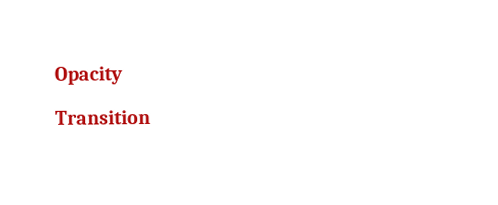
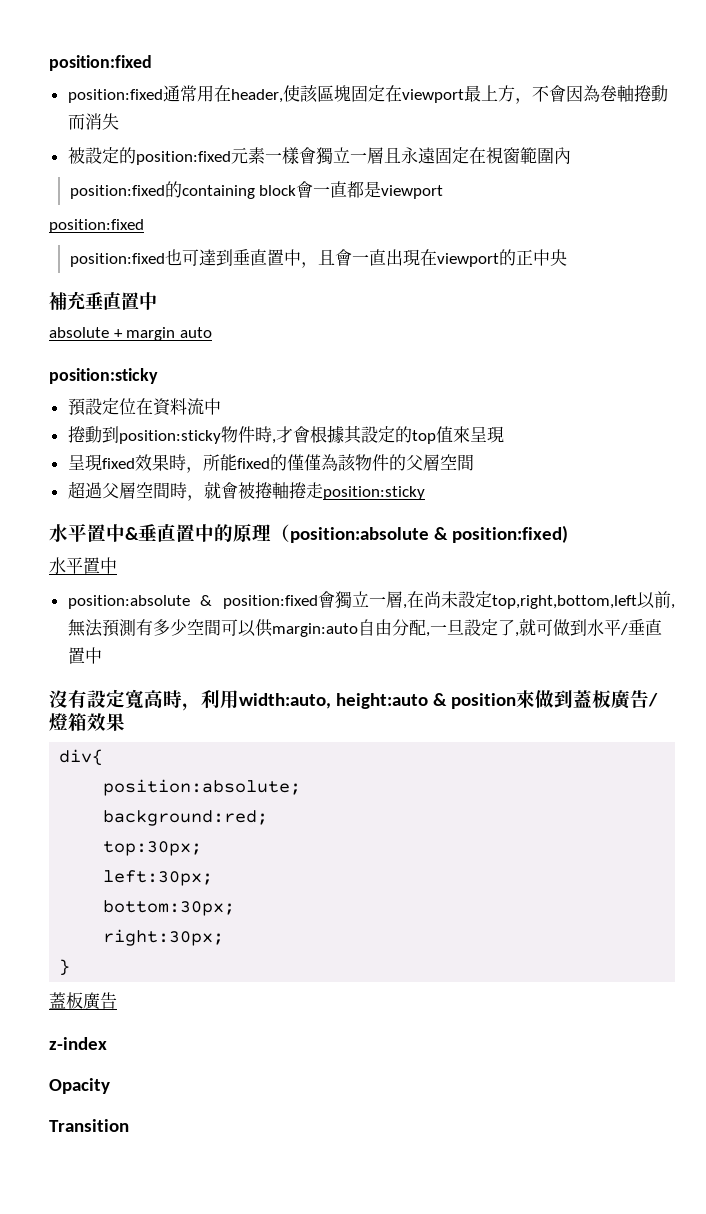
(54, 75) none -> [49,55,152,71] [67,85,668,104] [67,113,119,130] [67,147,571,165] [69,181,444,199] [49,219,144,233] [69,249,567,268] [49,291,157,310] [49,327,212,341] [49,368,158,384] [67,398,221,416] [67,425,504,444] [67,454,474,473] [67,481,425,501] [49,524,568,543] [49,557,117,574] [67,591,675,609] [67,618,662,637] [67,647,102,664] [49,689,658,711] [48,713,125,731] [59,749,104,766] [103,779,302,796] [103,810,269,826] [103,841,203,856] [103,870,214,886] [103,900,236,916] [103,929,225,946] [59,959,71,976] [49,992,117,1010] [49,1037,107,1050] position:fixed // position:fixed通常用在header,使該區塊固定在viewport最上方，不會因為卷軸捲動而消失 // 被設定的position:fixed元素一樣會獨立一層且永遠固定在視窗範圍內 // position:fixed的containing block會一直都是viewport // position:fixed // position:fixed也可達到垂直置中，且會一直出現在viewport的正中央 // 補充垂直置中 // absolute + margin auto // position:sticky // 預設定位在資料流中 // 捲動到position:sticky物件時,才會根據其設定的top值來呈現 // 呈現fixed效果時，所能fixed的僅僅為該物件的父層空間 // 超過父層空間時，就會被捲軸捲走position:sticky // 水平置中&垂直置中的原理（position:absolute & position:fixed) // 水平置中 // position:absolute & position:fixed會獨立一層,在尚未設定top,right,bottom,left以前,無法預測有多少空間可以供margin:auto自由分配,一旦設定了,就可做到水平/垂直置中 // 沒有設定寬高時，利用width:auto, height:auto & position來做到蓋板廣告/燈箱效果 // div{ // position:absolute; // background:red; // top:30px; // left:30px; // bottom:30px; // right:30px; // } // 蓋板廣告 // z-index //

